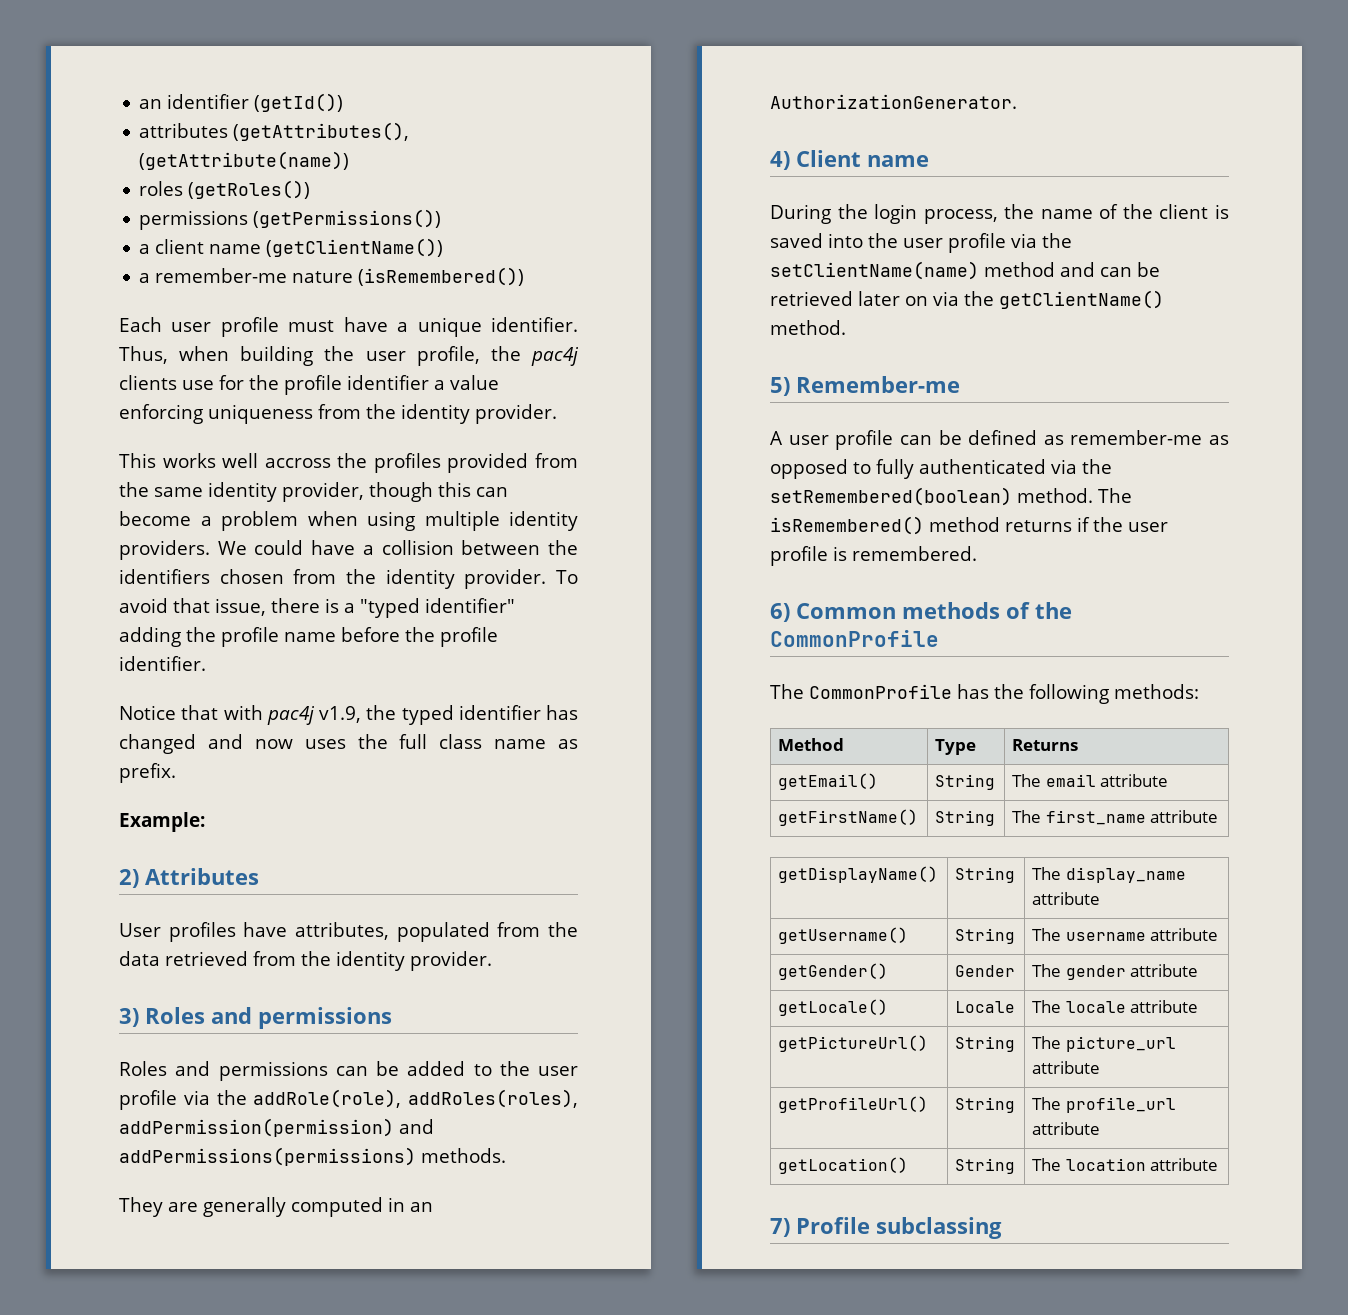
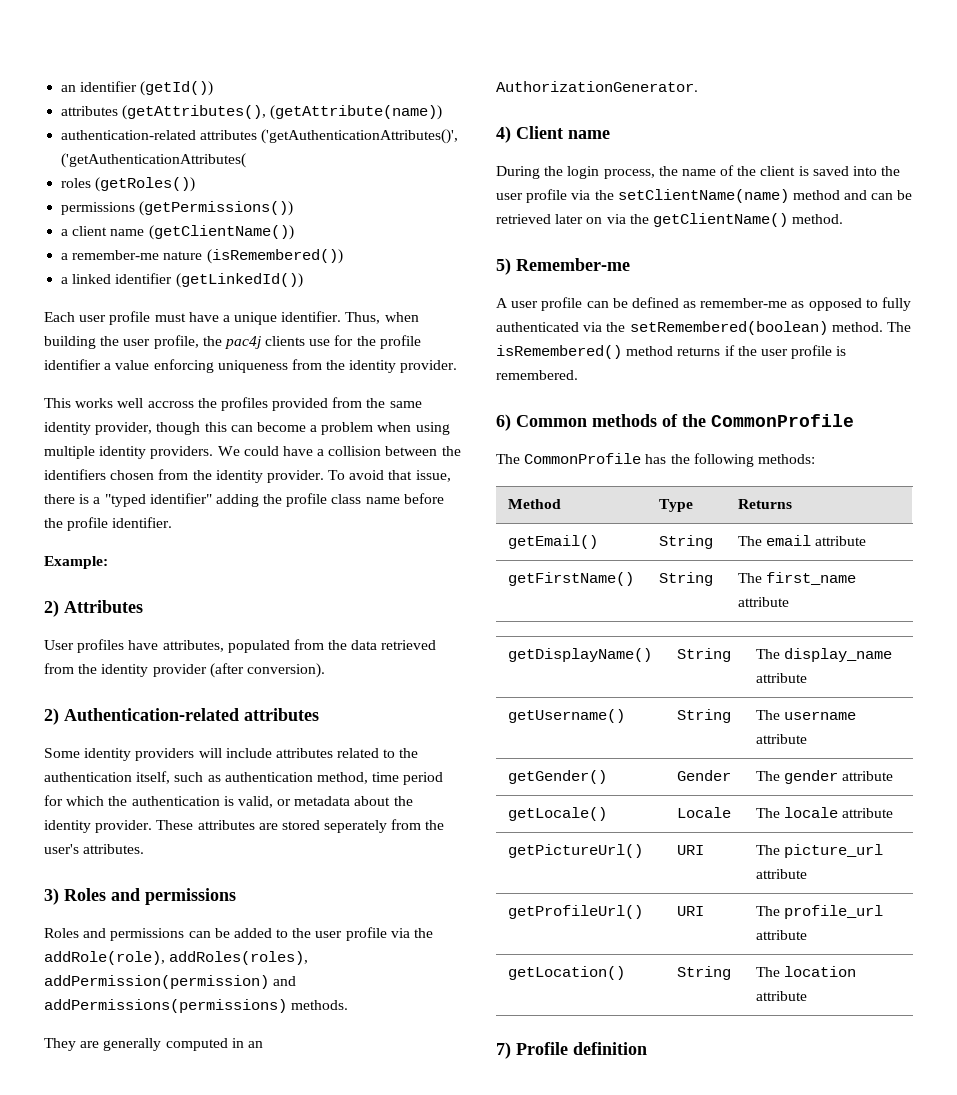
(350, 160) none -> [61,129,459,144] [61,153,247,168] // authentication-related attributes ('getAuthenticationAttributes()', ('getAuthenticationAttributes(
(525, 276) none -> [61,273,303,288] // a linked identifier (getLinkedId())
(279, 637) none -> [331,494,362,504] class
[119,705,578,725] [119,734,578,754] [119,763,176,783] // Notice that with pac4j v1.9, the typed identifier has changed and now uses the full class name as prefix. -> (173, 522) none
[410,951,492,971] provider. -> [152,663,325,678] [44,708,319,725] [44,748,419,761] [44,771,444,785] [44,795,413,808] [44,819,445,833] [44,844,145,854] provider (after conversion). // 2) Authentication-related attributes // Some identity providers will include attributes related to the authentication itself, such as authentication method, time period for which the authentication is valid, or metadata about the identity provider. These attributes are stored seperately from the user's attributes.
[955,1036,1016,1052] String -> [677,845,705,855] URI
[955,1097,1016,1113] String -> [677,906,705,916] URI
[876,1217,1002,1239] subclassing -> [573,1042,647,1055] definition

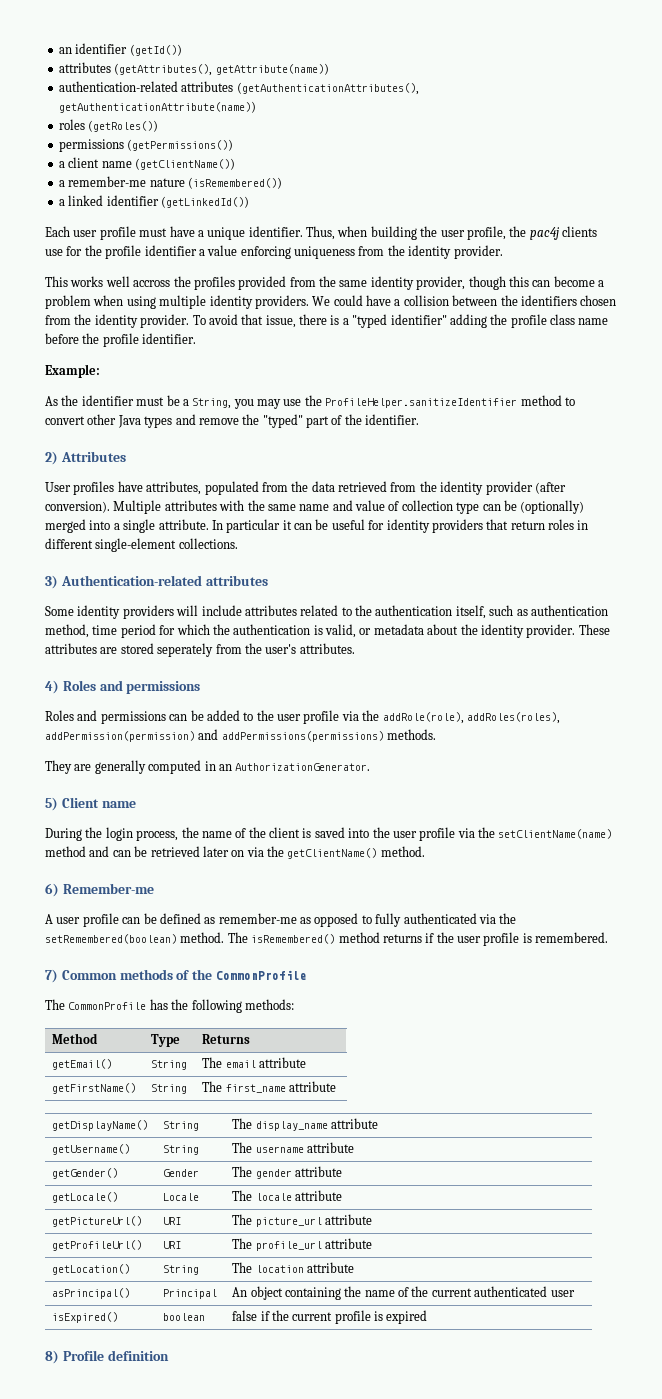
[270,105,443,120] (getAttribute(name)) -> [215,63,329,75] getAttribute(name))
[261,129,459,144] [61,153,247,168] ('getAuthenticationAttributes()', ('getAuthenticationAttributes( -> [236,82,419,95] [58,101,256,113] (getAuthenticationAttributes(), getAuthenticationAttribute(name))
(108, 562) none -> [45,395,575,409] [45,414,420,428] // As the identifier must be a String, you may use the ProfileHelper.sanitizeIdentifier method to convert other Java types and remove the "typed" part of the identifier.
[44,708,59,725] // 2) -> [113,500,585,514] [45,519,589,533] [45,538,238,552] [45,575,58,589] Multiple attributes with the same name and value of collection type can be (optionally) merged into a single attribute. In particular it can be useful for identity providers that return roles in different single-element collections. // 3)
[44,888,59,905] 3) -> [45,680,59,694] 4)
[496,126,511,143] 4) -> [45,797,58,811] 5)
[496,258,511,275] 5) -> [45,883,59,897] 6)
[496,414,511,431] 6) -> [45,969,58,983] 7)
[496,1042,511,1059] // 7) -> [52,1288,131,1299] [163,1289,218,1299] [232,1286,575,1300] [52,1312,119,1323] [163,1313,206,1321] [232,1310,428,1324] [45,1350,59,1364] // asPrincipal() | Principal | An object containing the name of the current authenticated user // isExpired() | boolean | false if the current profile is expired // 8)

